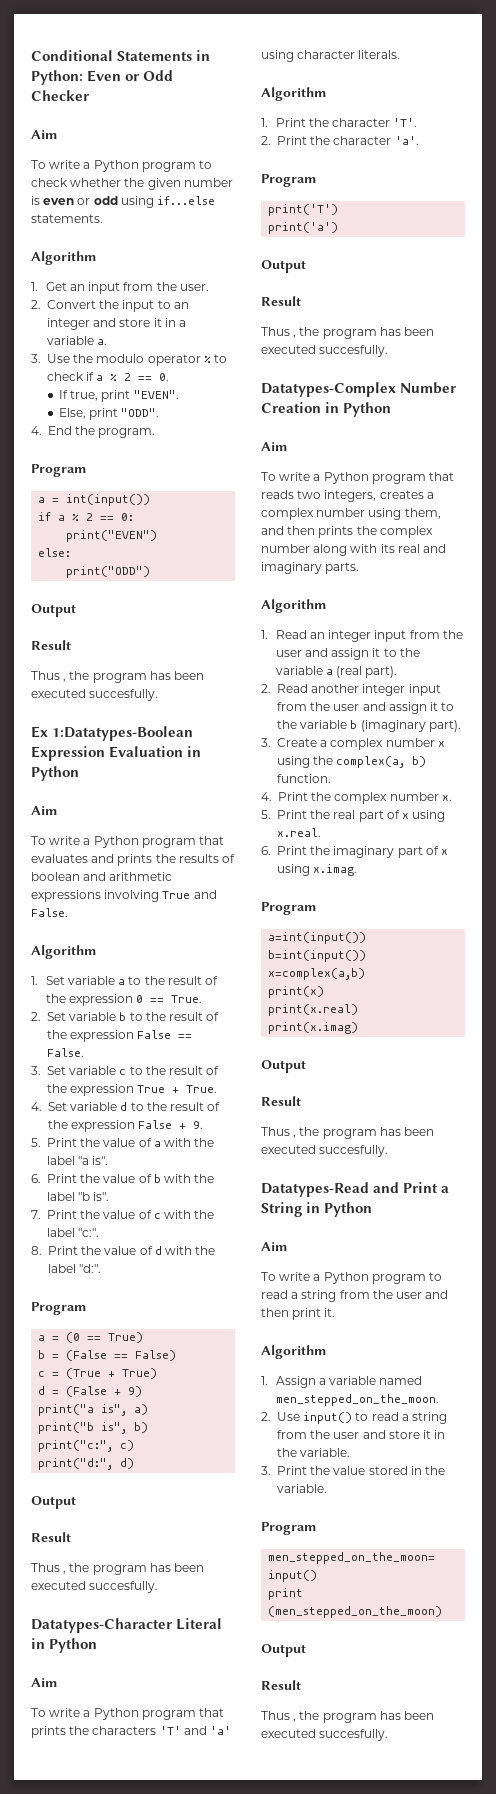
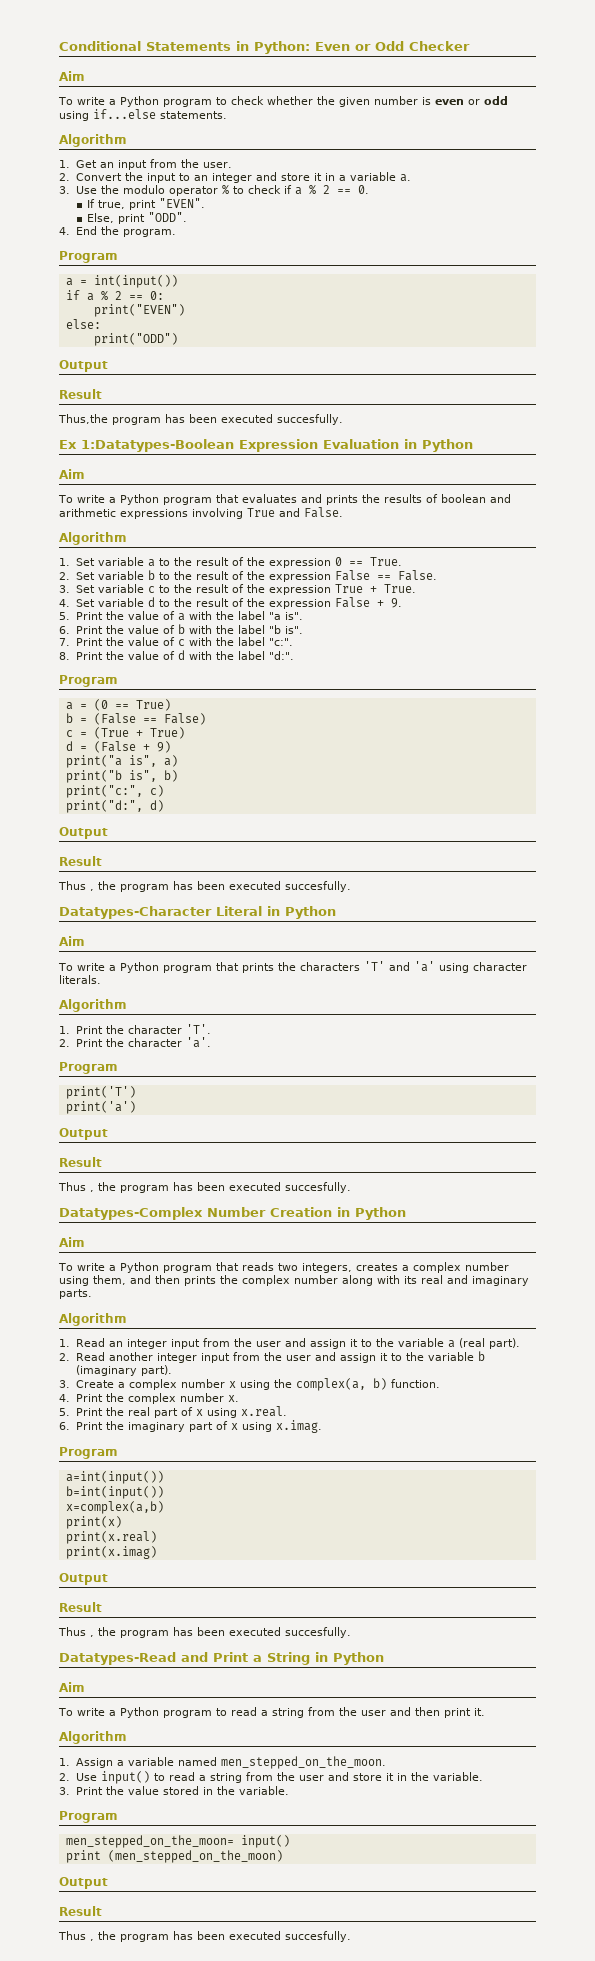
[31,671,90,682] Thus , the -> [58,414,108,424] Thus,the

